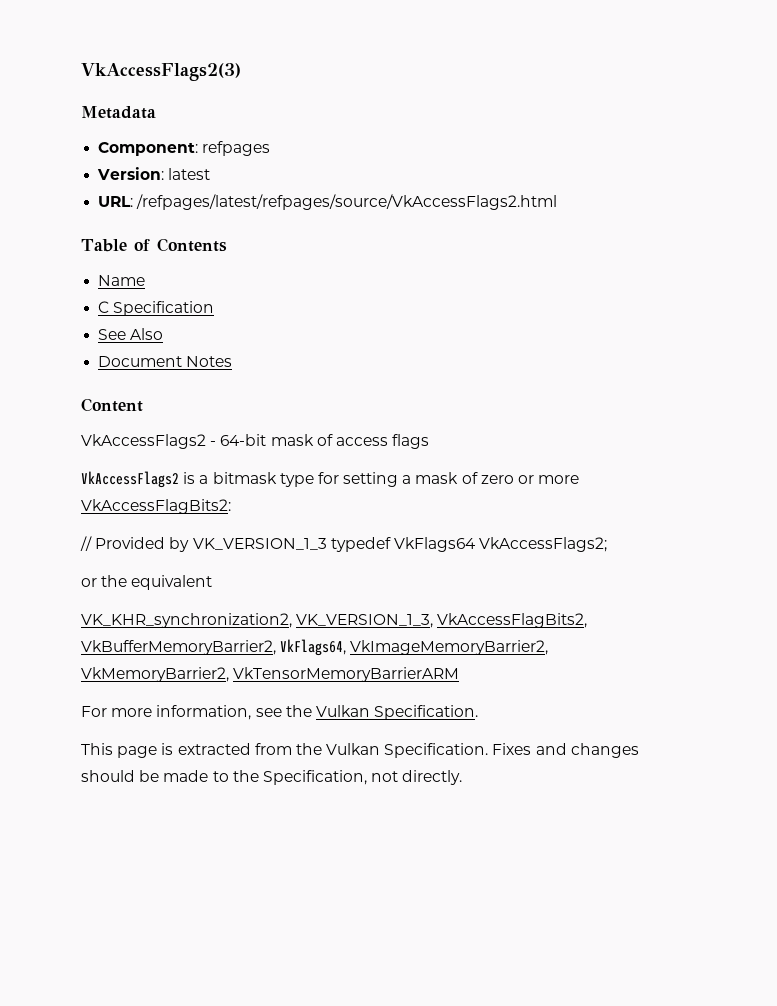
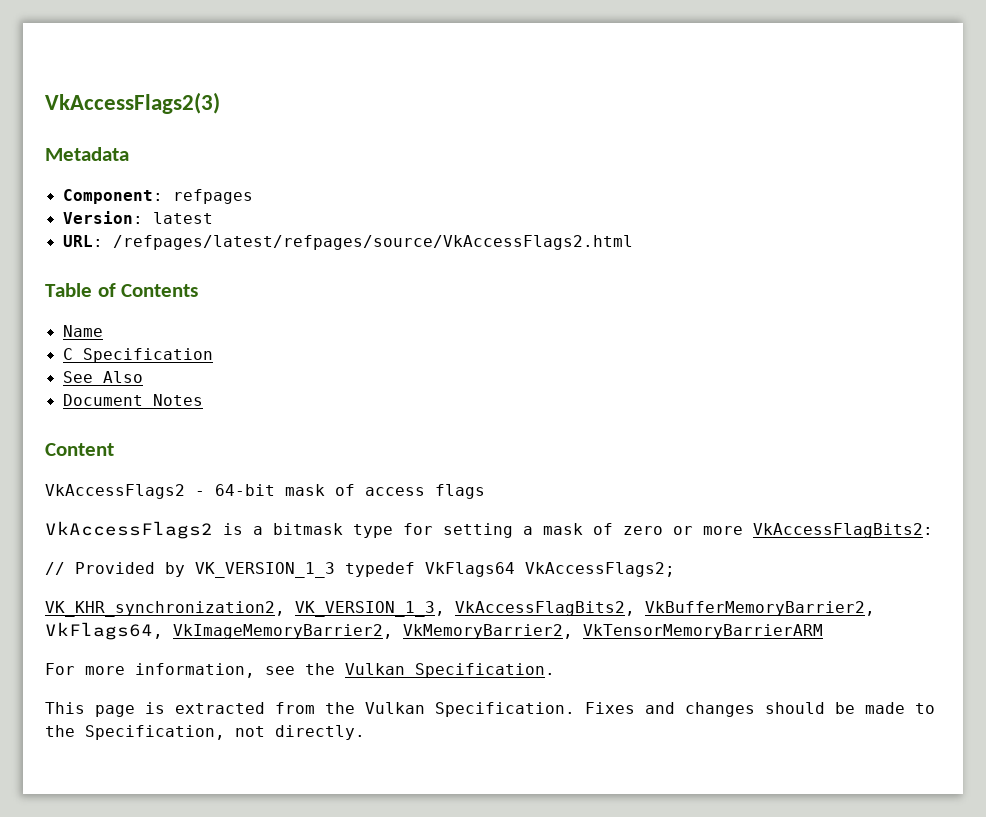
[81,575,213,590] // or the equivalent -> (675, 569) none

